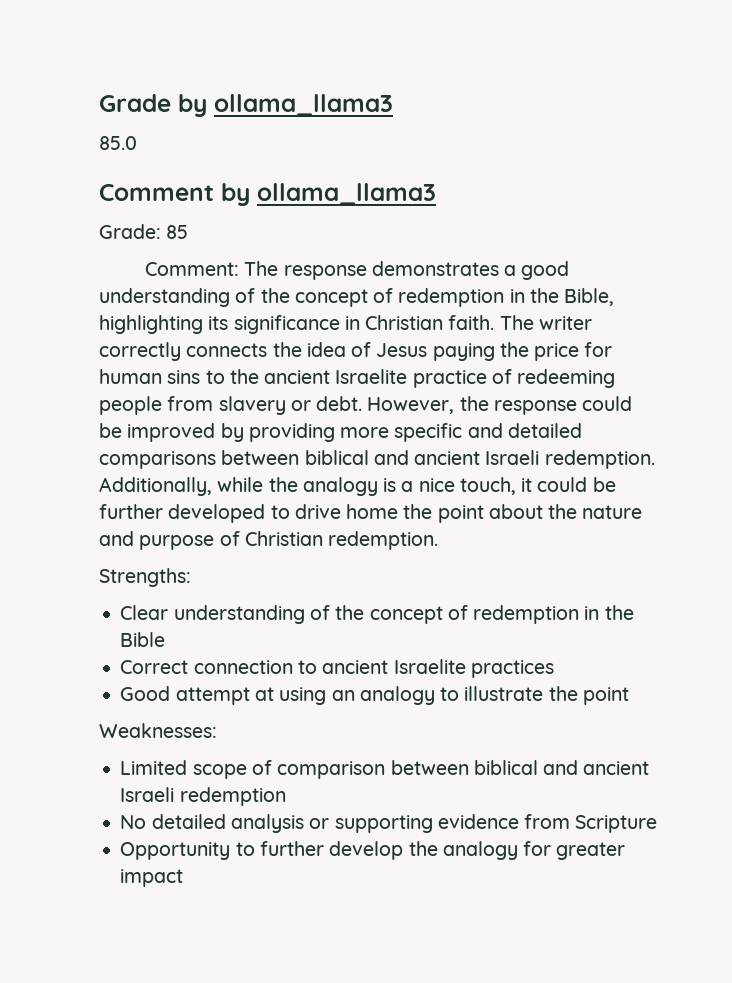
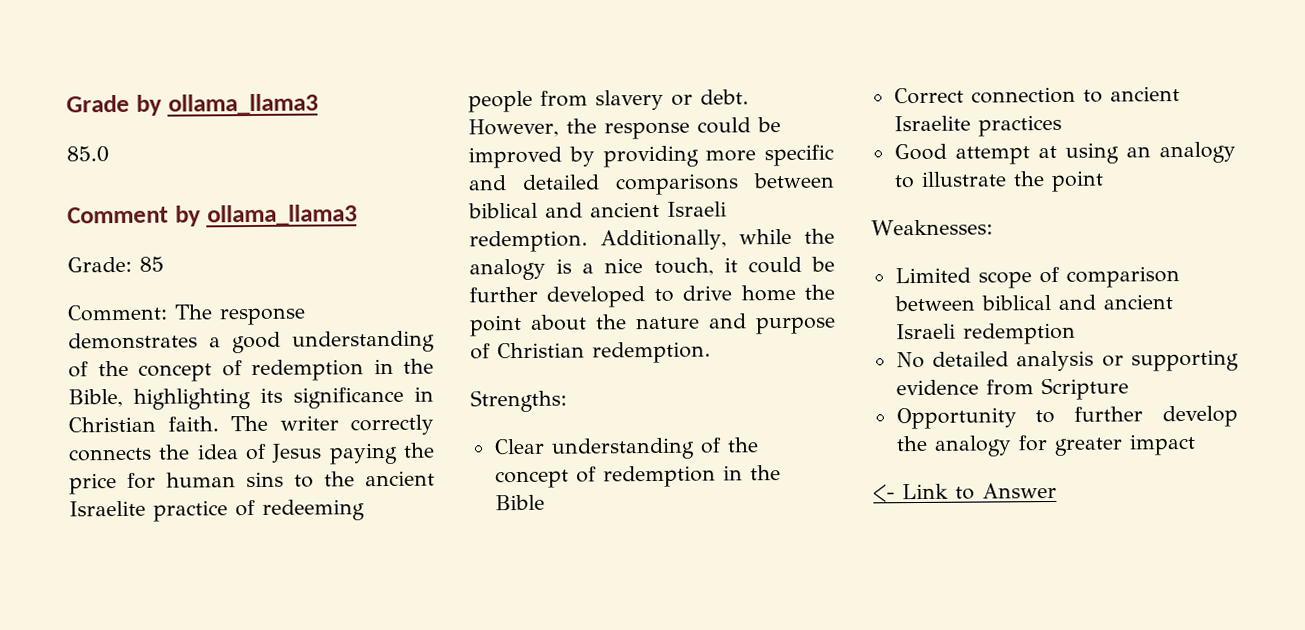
(184, 878) none -> [873,482,1057,503] // <- Link to Answer

